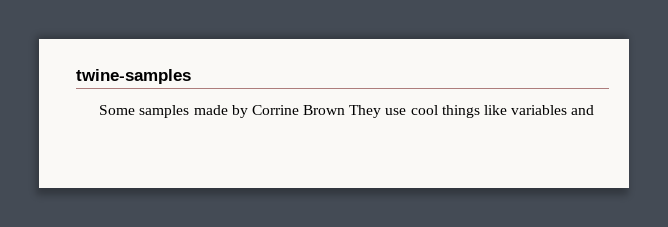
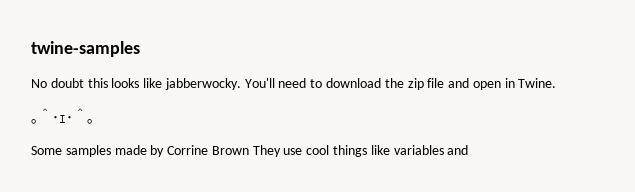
(191, 76) none -> [31,78,557,90] [31,108,94,124] // No doubt this looks like jabberwocky. You'll need to download the zip file and open in Twine. // ｡＾･ｪ･＾｡

